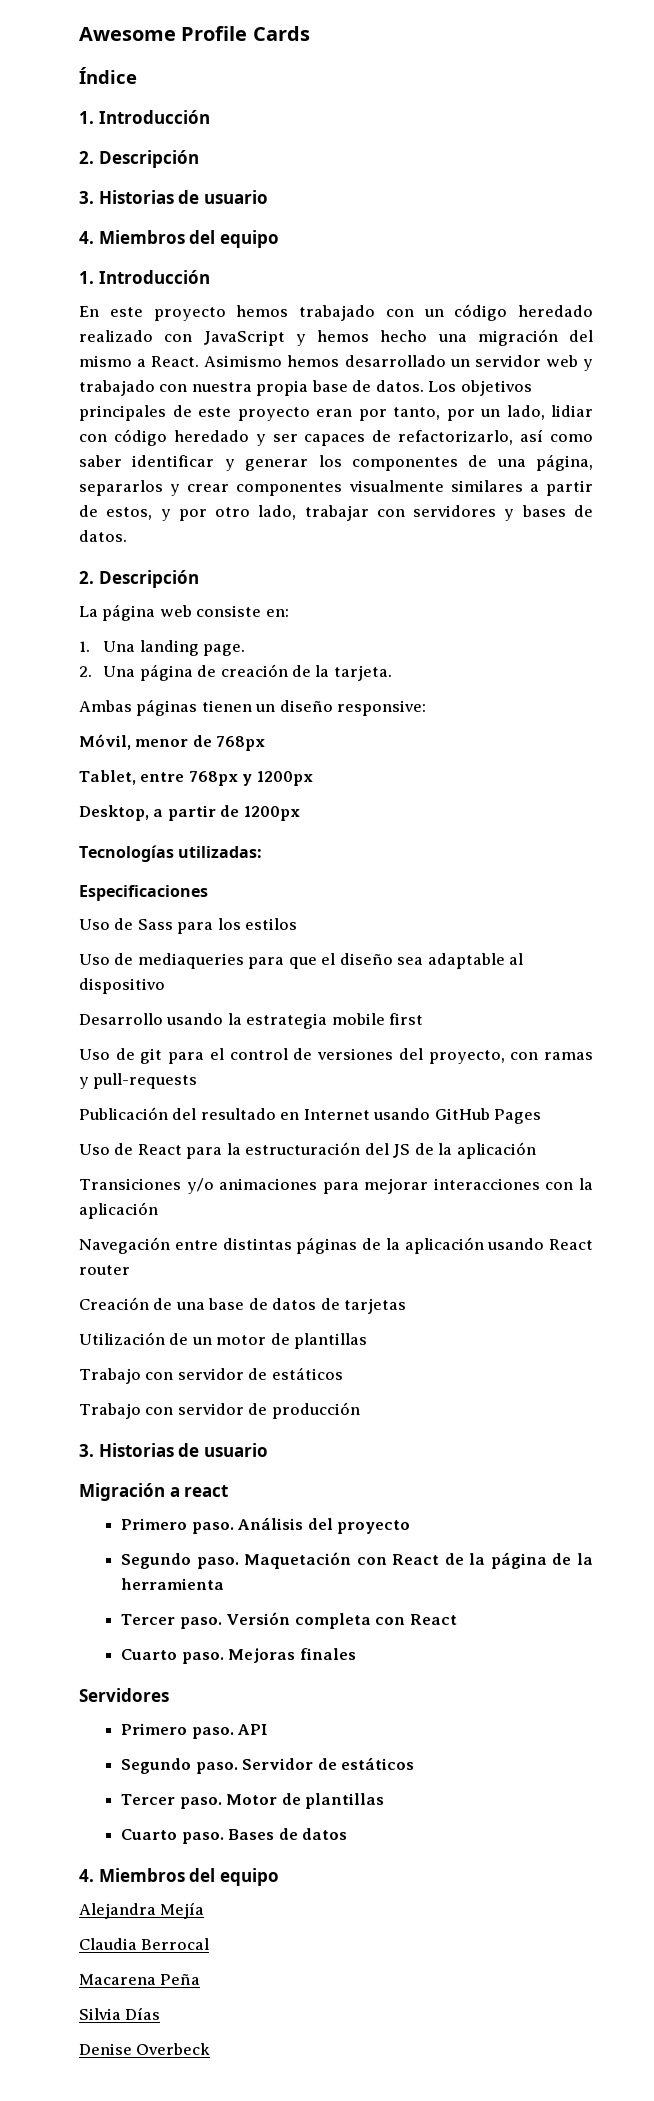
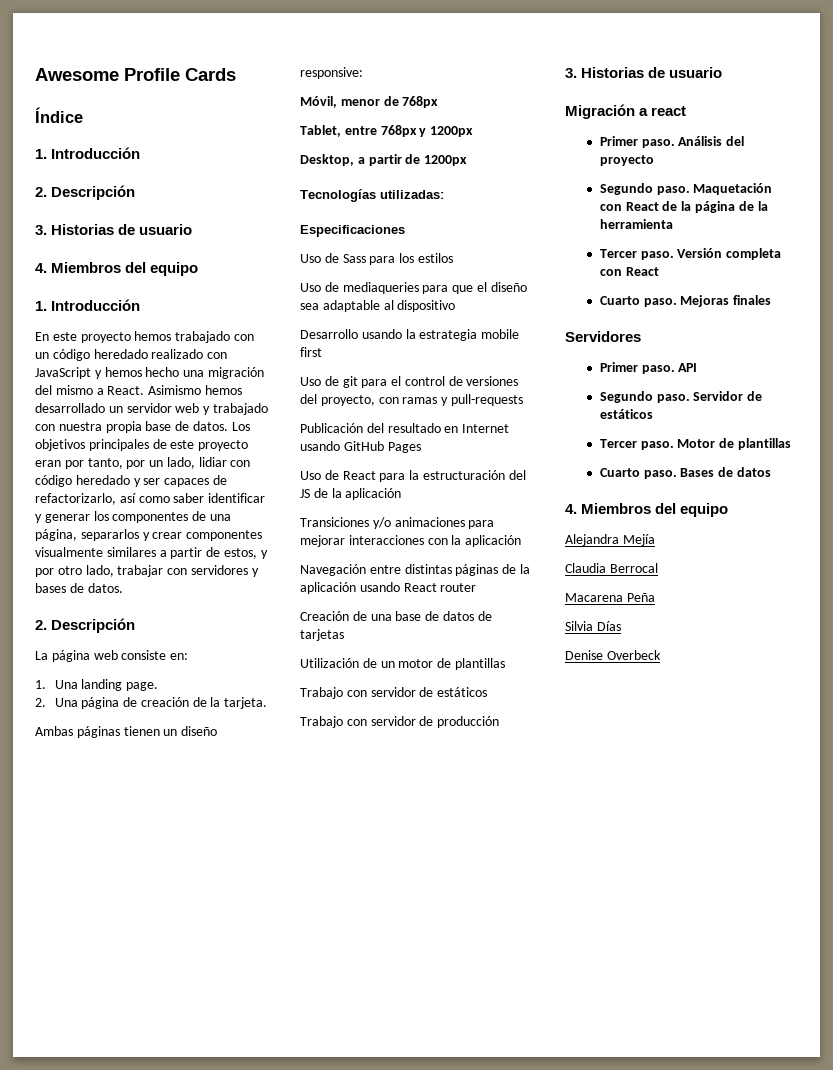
[121,1518,188,1530] Primero -> [599,136,638,146] Primer
[121,1723,188,1735] Primero -> [599,362,638,372] Primer

